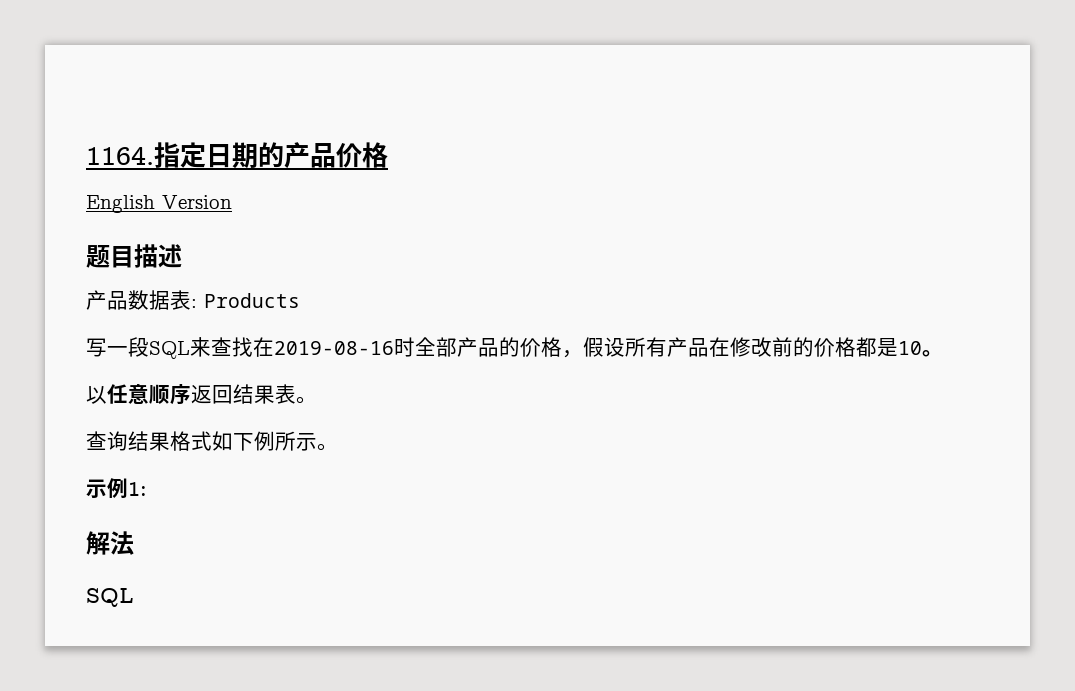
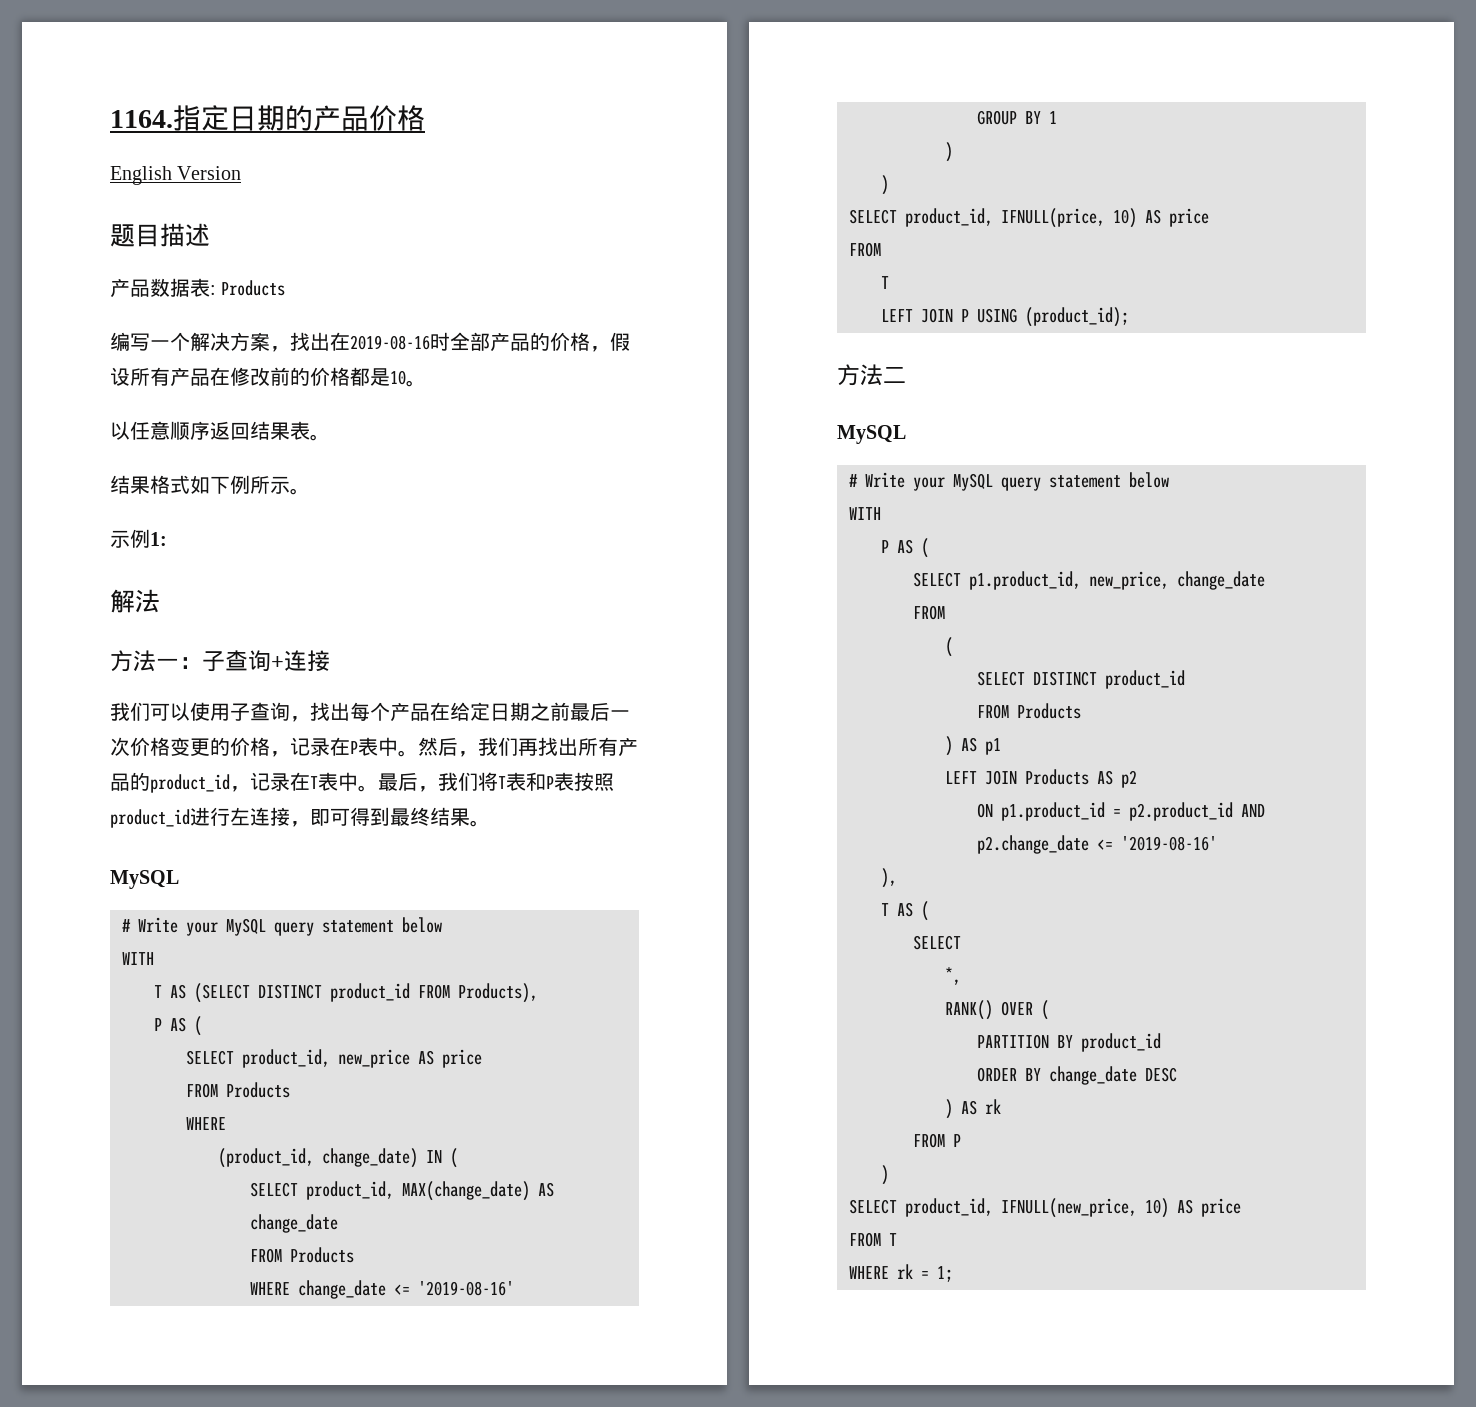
[86,337,253,359] 写一段SQL来查找 -> [110,332,330,352] 编写一个解决方案，找出
[86,431,128,451] 查询 -> (330, 437) none
[86,588,134,607] SQL -> [110,650,330,672] [110,702,630,722] [110,737,638,757] [110,772,614,793] [110,807,490,828] [110,870,179,889] [122,917,442,936] [122,952,154,965] [154,983,538,1003] [154,1016,202,1036] [186,1049,482,1068] [186,1082,290,1098] [186,1117,226,1130] [218,1148,458,1168] [250,1181,554,1201] [250,1214,338,1233] [250,1247,354,1263] [250,1280,514,1299] [977,110,1057,125] [945,142,953,162] [881,175,889,195] [849,208,1209,228] [849,242,881,257] [881,276,889,289] [881,307,1129,327] [837,364,906,386] [837,425,906,444] [849,472,1169,491] [849,507,881,520] [881,538,929,558] [913,571,1265,590] [913,605,945,620] [945,637,953,657] [977,670,1185,689] [977,703,1081,719] [945,736,1001,756] [945,769,1137,788] [977,802,1265,821] [977,835,1217,854] [881,868,897,888] [881,901,929,921] [913,935,961,950] [945,967,961,985] [945,1000,1049,1020] [977,1033,1161,1052] [977,1066,1177,1085] [945,1099,1001,1119] [913,1133,961,1148] [881,1165,889,1185] [849,1198,1241,1218] [849,1232,897,1247] [849,1264,953,1282] 方法一：子查询+连接 // 我们可以使用子查询，找出每个产品在给定日期之前最后一次价格变更的价格，记录在P表中。然后，我们再找出所有产品的product_id，记录在T表中。最后，我们将T表和P表按照product_id进行左连接，即可得到最终结果。 // MySQL // # Write your MySQL query statement below // WITH // T AS (SELECT DISTINCT product_id FROM Products), // P AS ( // SELECT product_id, new_price AS price // FROM Products // WHERE // (product_id, change_date) IN ( // SELECT product_id, MAX(change_date) AS change_date // FROM Products // WHERE change_date <= '2019-08-16' // GROUP BY 1 // ) // ) // SELECT product_id, IFNULL(price, 10) AS price // FROM // T // LEFT JOIN P USING (product_id); // 方法二 // MySQL // # Write your MySQL query statement below // WITH // P AS ( // SELECT p1.product_id, new_price, change_date // FROM // ( // SELECT DISTINCT product_id // FROM Products // ) AS p1 // LEFT JOIN Products AS p2 // ON p1.product_id = p2.product_id AND p2.change_date <= '2019-08-16' // ), // T AS ( // SELECT // *, // RANK() OVER ( // PARTITION BY product_id // ORDER BY change_date DESC // ) AS rk // FROM P // ) // SELECT product_id, IFNULL(new_price, 10) AS price // FROM T // WHERE rk = 1;

